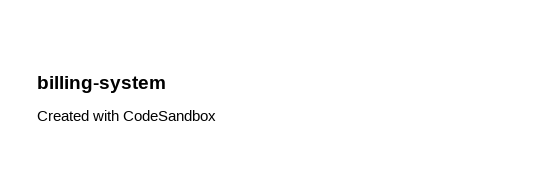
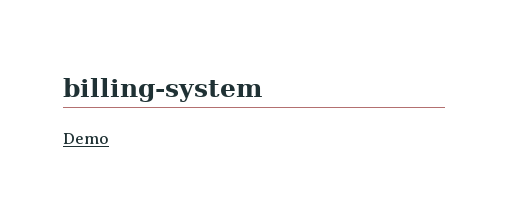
[37,110,217,121] Created with CodeSandbox -> [63,133,109,144] Demo

